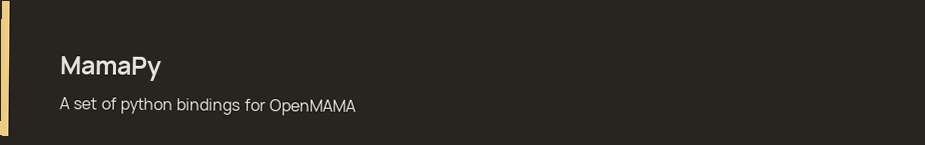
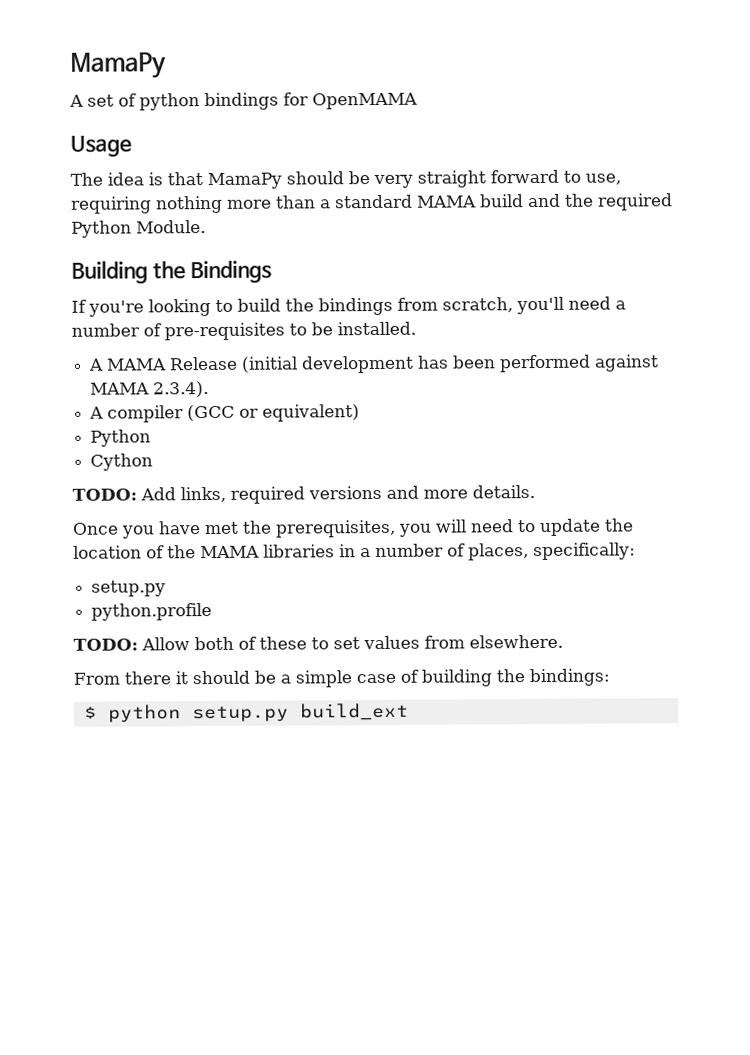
(356, 107) none -> [70,135,132,157] [70,169,621,190] [70,193,673,214] [71,220,206,238] [71,260,273,284] [71,296,626,317] [71,321,416,341] [88,354,660,374] [90,381,210,398] [89,404,361,423] [90,429,152,447] [90,453,154,471] [72,485,535,504] [72,518,634,539] [73,542,636,561] [91,580,167,597] [91,602,213,621] [73,634,563,651] [73,668,610,688] [83,702,409,723] // Usage // The idea is that MamaPy should be very straight forward to use, requiring nothing more than a standard MAMA build and the required Python Module. // Building the Bindings // If you're looking to build the bindings from scratch, you'll need a number of pre-requisites to be installed. // A MAMA Release (initial development has been performed against MAMA 2.3.4). // A compiler (GCC or equivalent) // Python // Cython // TODO: Add links, required versions and more details. // Once you have met the prerequisites, you will need to update the location of the MAMA libraries in a number of places, specifically: // setup.py // python.profile // TODO: Allow both of these to set values from elsewhere. // From there it should be a simple case of building the bindings: // $ python setup.py build_ext

